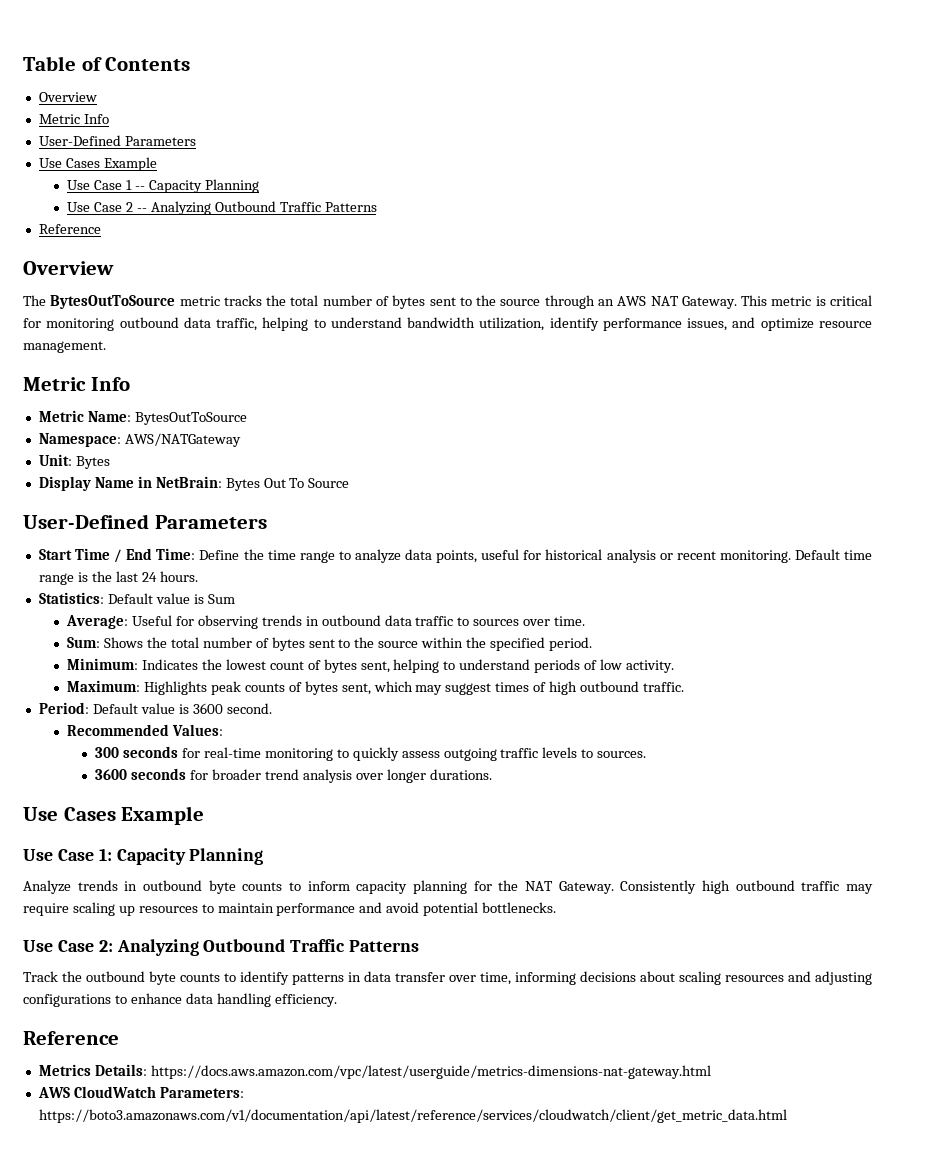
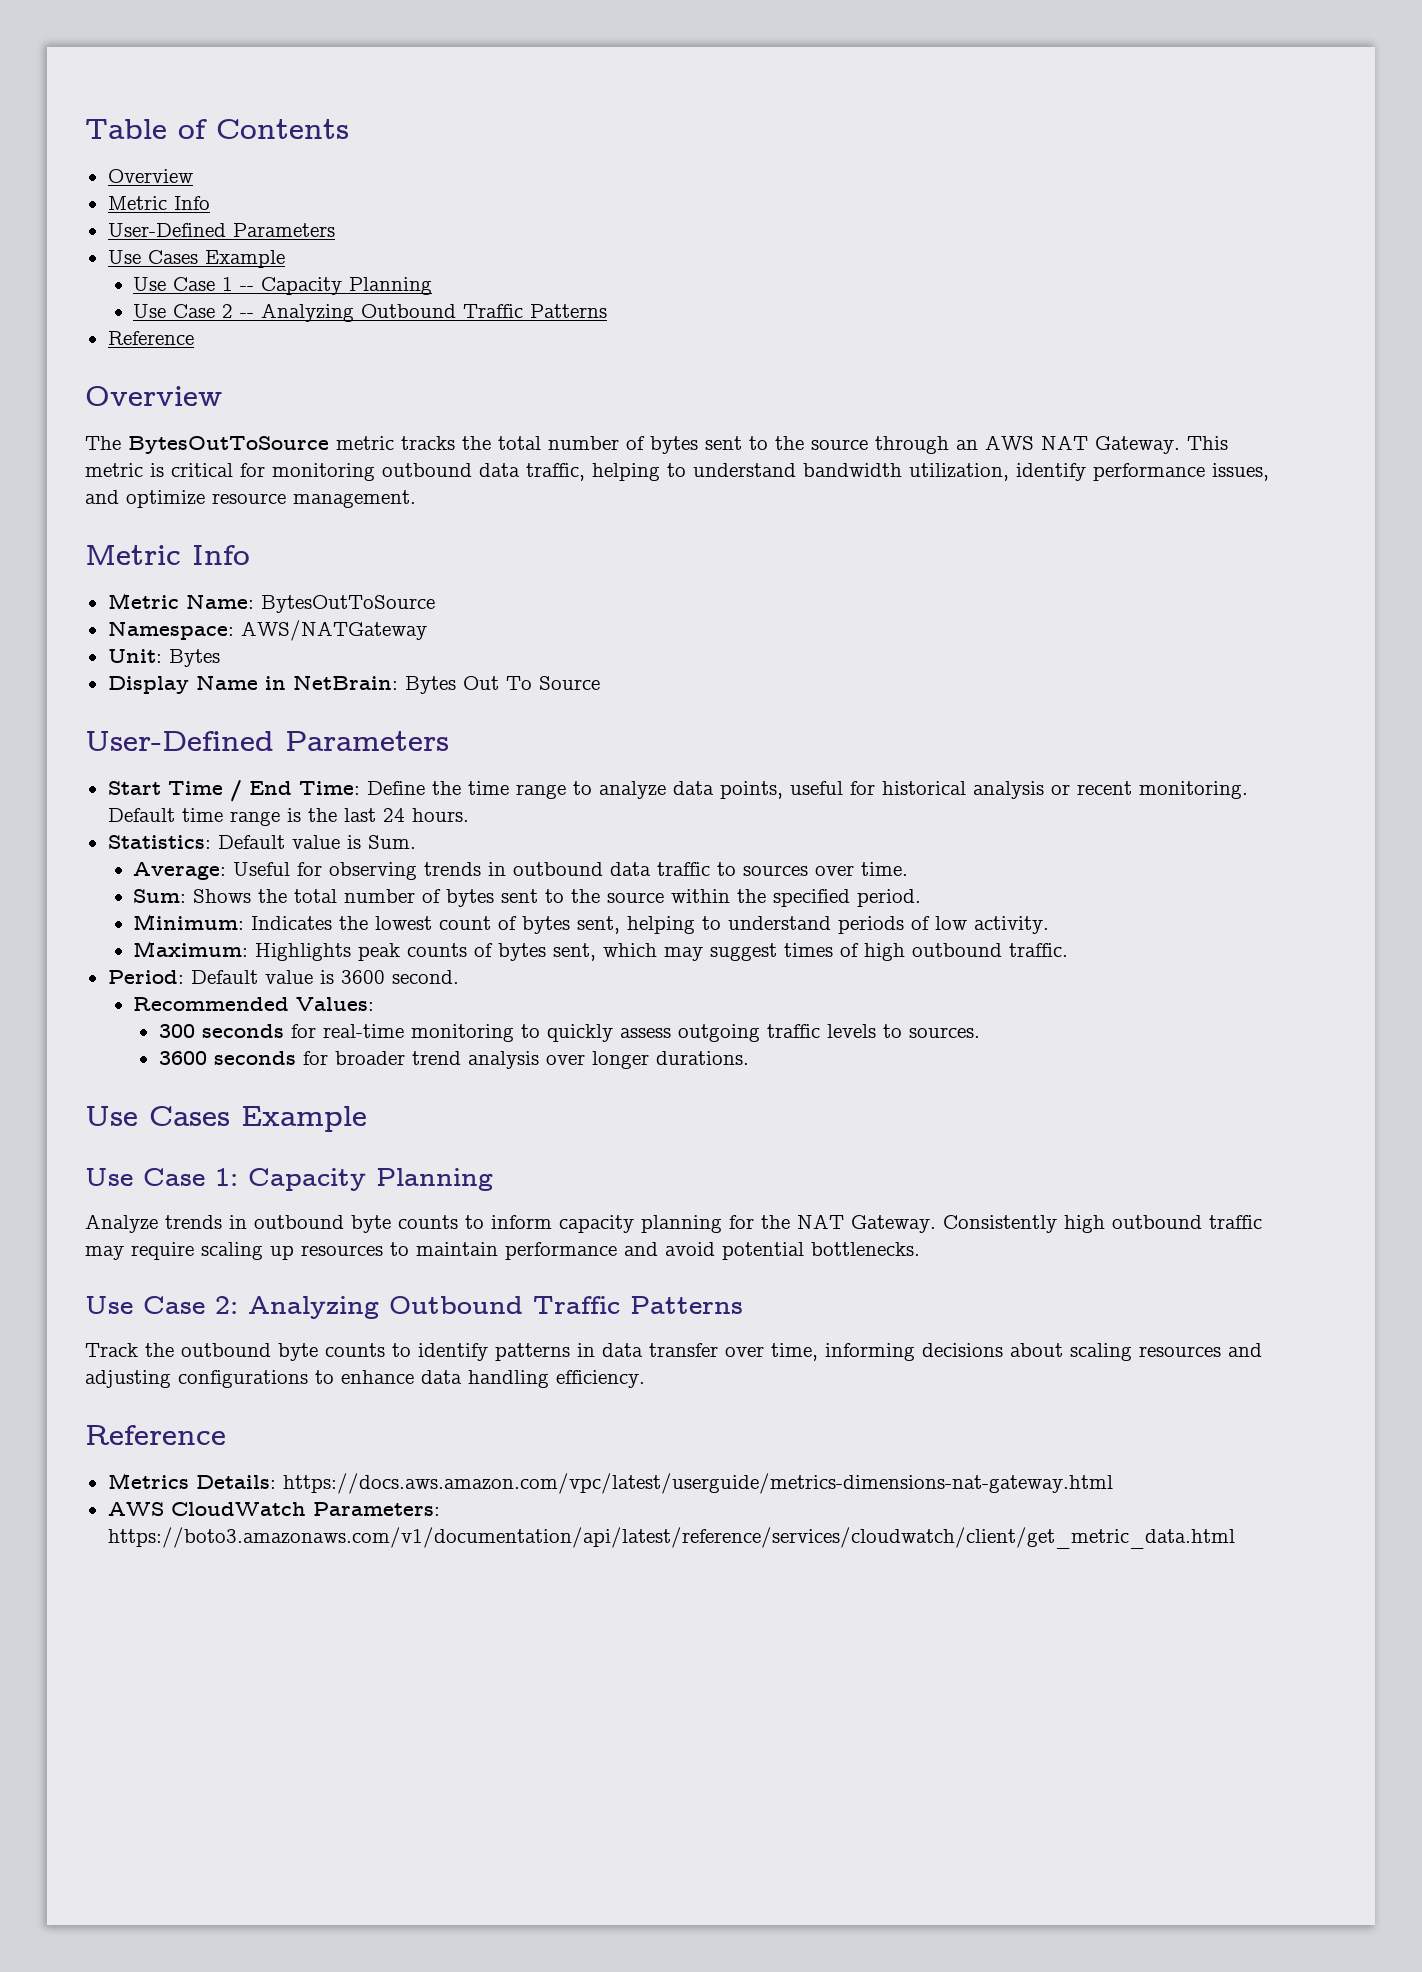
[207,594,235,604] Sum -> [367,835,416,849] Sum.

